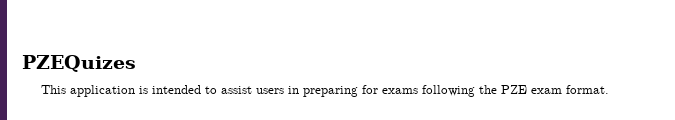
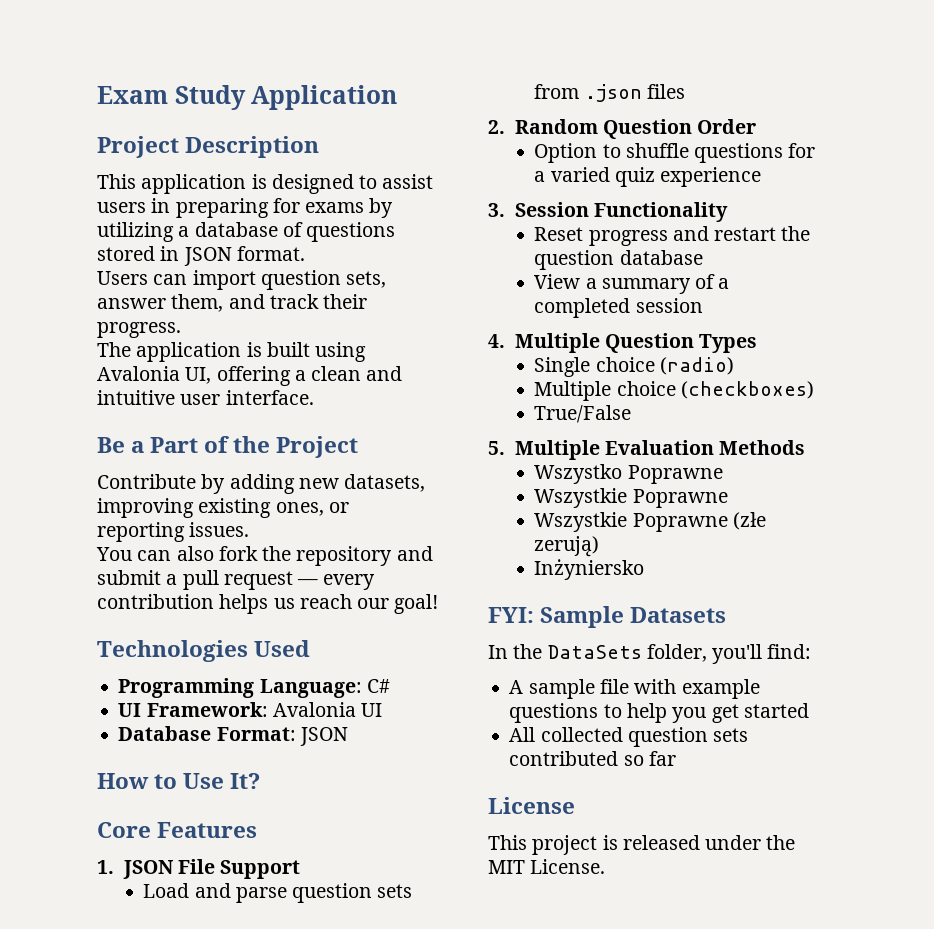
[22,55,136,72] PZEQuizes -> [97,85,398,110] [97,136,320,158] Exam Study Application // Project Description
[151,85,201,94] intended -> [271,174,354,194] designed
[421,85,609,97] following the PZE exam format. -> [369,198,394,218] [97,222,396,242] [97,246,305,266] [97,270,387,290] [97,294,368,312] [97,322,181,338] [97,342,367,362] [97,366,403,386] [97,390,314,405] [97,436,359,458] [97,474,426,494] [97,498,349,518] [97,522,250,542] [96,546,433,566] [97,570,376,590] [97,594,439,614] [97,640,311,662] [118,678,390,698] [118,702,383,717] [118,726,348,746] [97,773,261,789] [97,822,258,838] [97,859,301,879] [143,883,413,903] [534,84,685,102] [488,119,757,139] [534,143,816,163] [534,167,762,187] [488,202,729,222] [534,226,811,246] [534,250,703,270] [534,274,730,294] [534,298,703,318] [488,333,758,353] [534,357,734,377] [534,381,814,401] [534,405,632,423] [488,440,806,460] [534,464,723,484] [534,488,728,508] [534,512,766,532] [534,536,600,557] [534,559,645,580] [488,606,727,628] [488,644,812,664] [509,679,760,699] [509,703,809,723] [509,727,749,747] [509,751,676,766] [488,797,575,814] [488,835,796,855] [488,859,606,874] by utilizing a database of questions stored in JSON format. // Users can import question sets, answer them, and track their progress. // The application is built using Avalonia UI, offering a clean and intuitive user interface. // Be a Part of the Project // Contribute by adding new datasets, improving existing ones, or reporting issues. // You can also fork the repository and submit a pull request — every contribution helps us reach our goal! // Technologies Used // Programming Language: C# // UI Framework: Avalonia UI // Database Format: JSON // How to Use It? // Core Features // 1. JSON File Support // Load and parse question sets from .json files // 2. Random Question Order // Option to shuffle questions for a varied quiz experience // 3. Session Functionality // Reset progress and restart the question database // View a summary of a completed session // 4. Multiple Question Types // Single choice (radio) // Multiple choice (checkboxes) // True/False // 5. Multiple Evaluation Methods // Wszystko Poprawne // Wszystkie Poprawne // Wszystkie Poprawne (złe zerują) // Inżyniersko // FYI: Sample Datasets // In the DataSets folder, you'll find: // A sample file with example questions to help you get started // All collected question sets contributed so far // License // This project is released under the MIT License.

